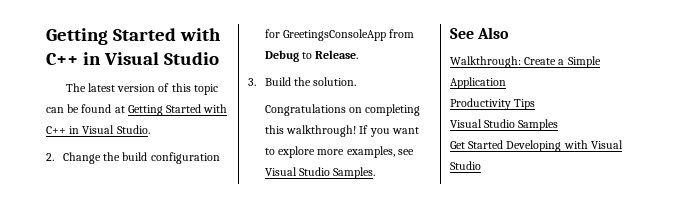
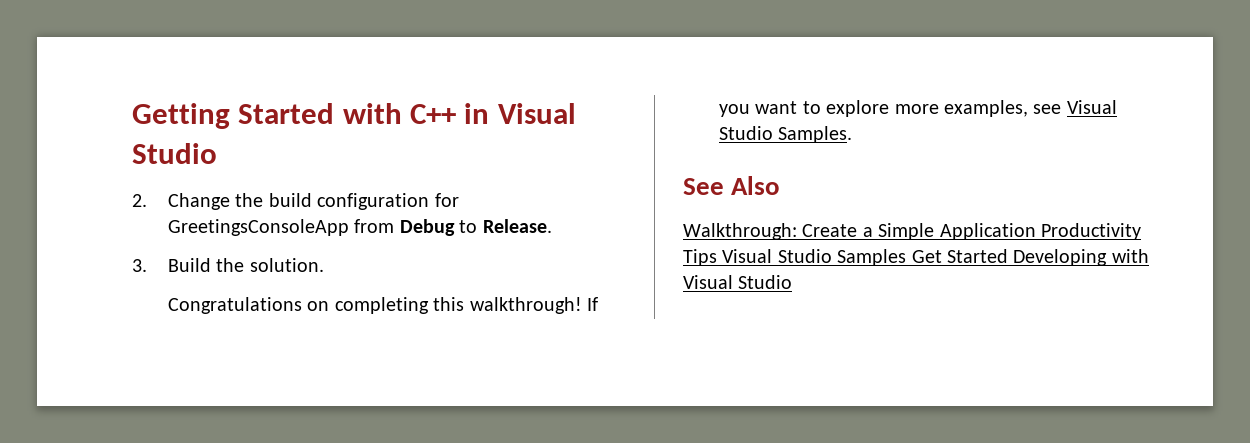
[65,83,218,95] [46,104,228,116] [46,125,150,134] // The latest version of this topic can be found at Getting Started with C++ in Visual Studio. -> (217, 153) none
(506, 83) // -> (1036, 231) none
(536, 104) // -> (717, 257) none
(559, 125) // -> (907, 257) none

